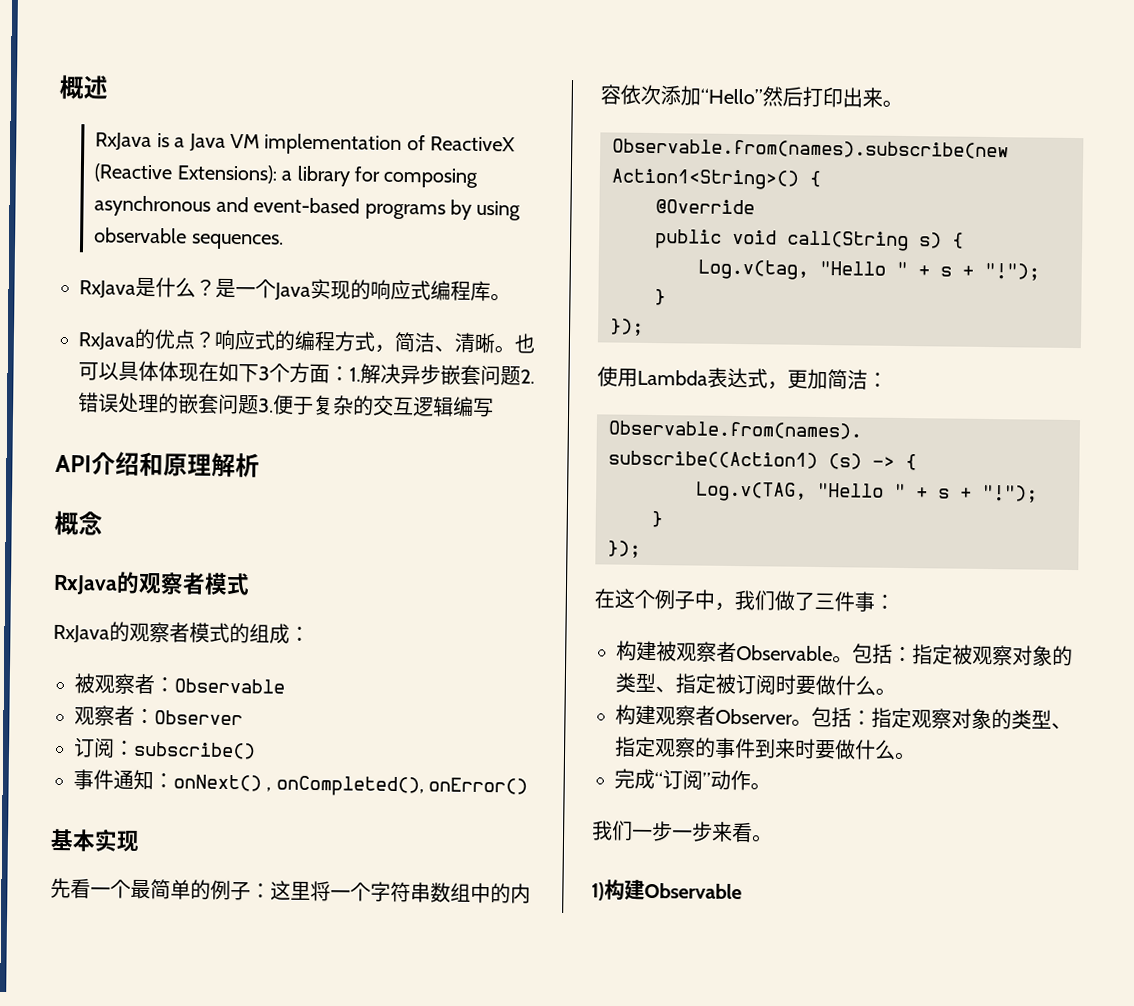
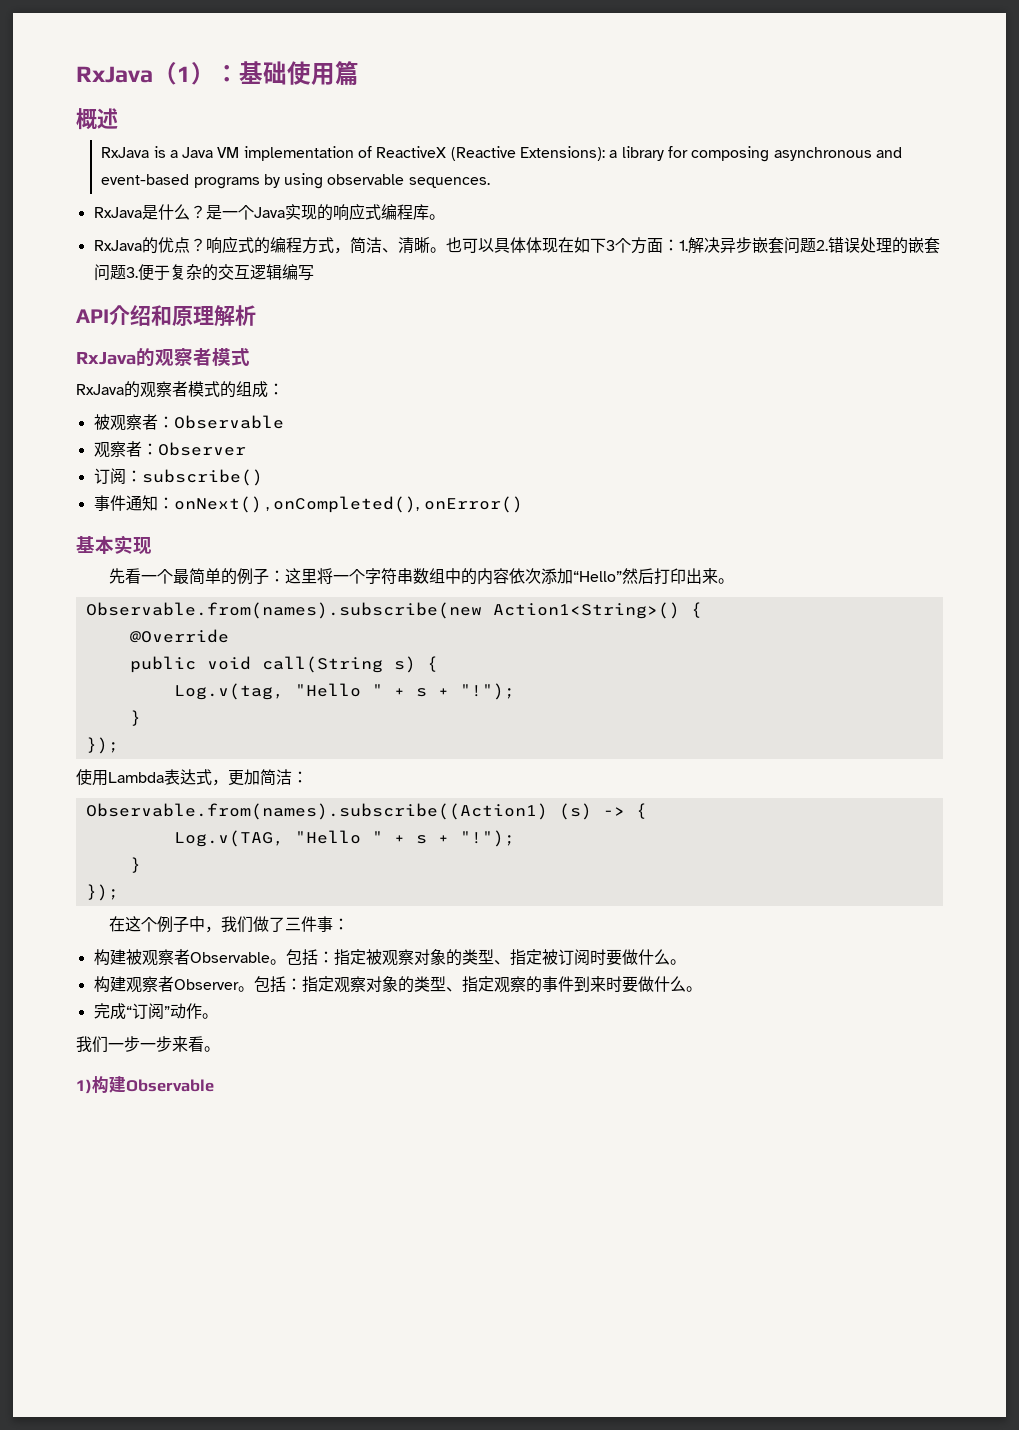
(59, 87) none -> [76,61,359,85] RxJava（1）：基础使用篇 //
[54,510,103,536] // 概念 -> (256, 315) none

